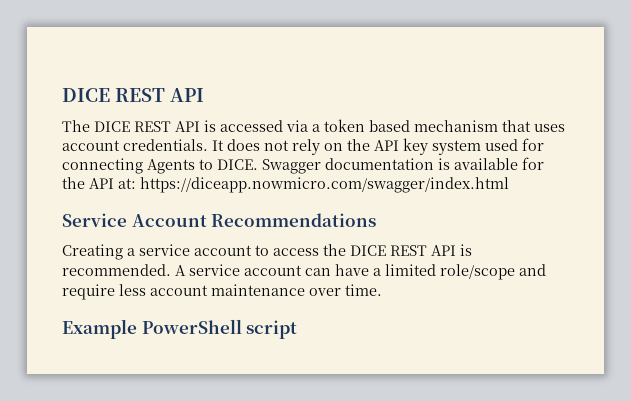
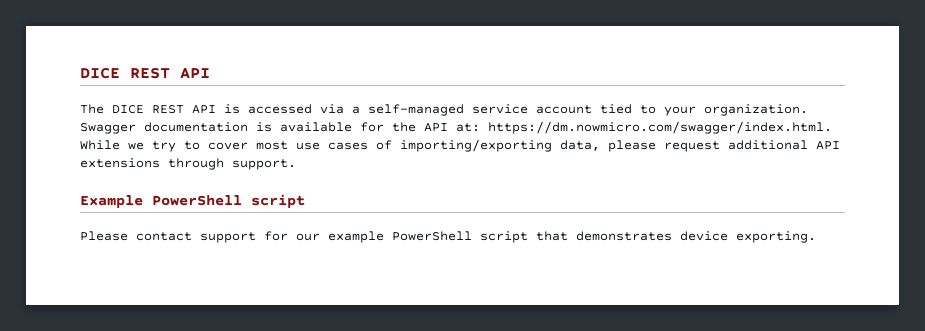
[324,119,565,132] [62,138,544,155] [62,158,258,174] token based mechanism that uses account credentials. It does not rely on the API key system used for connecting Agents to DICE. -> [368,104,808,116] self-managed service account tied to your organization.
[140,177,509,193] [62,213,377,227] [62,244,472,260] [62,264,546,280] [62,284,382,300] [62,319,298,339] https://diceapp.nowmicro.com/swagger/index.html // Service Account Recommendations // Creating a service account to access the DICE REST API is recommended. A service account can have a limited role/scope and require less account maintenance over time. // Example PowerShell script -> [488,121,832,134] [80,139,840,152] [80,158,296,170] [80,194,305,208] [80,231,816,243] https://dm.nowmicro.com/swagger/index.html. While we try to cover most use cases of importing/exporting data, please request additional API extensions through support. // Example PowerShell script // Please contact support for our example PowerShell script that demonstrates device exporting.

